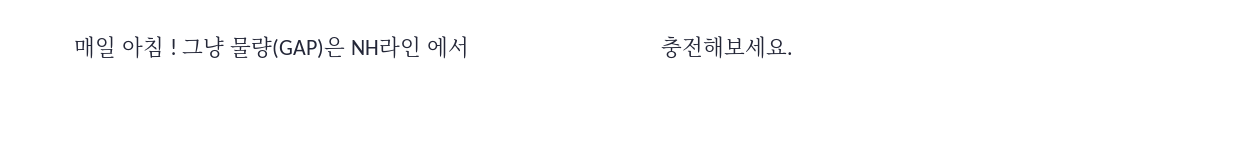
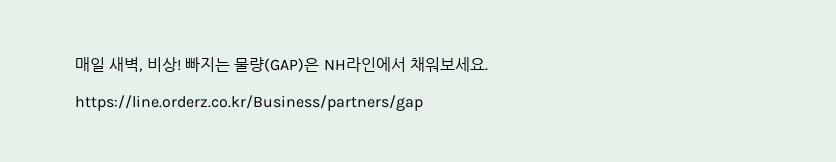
[121,36,793,59] 아침 ! 그냥 물량(GAP)은 NH라인 에서 충전해보세요. -> [109,57,488,72] [75,95,423,111] 새벽, 비상! 빠지는 물량(GAP)은 NH라인에서 채워보세요. // https://line.orderz.co.kr/Business/partners/gap

